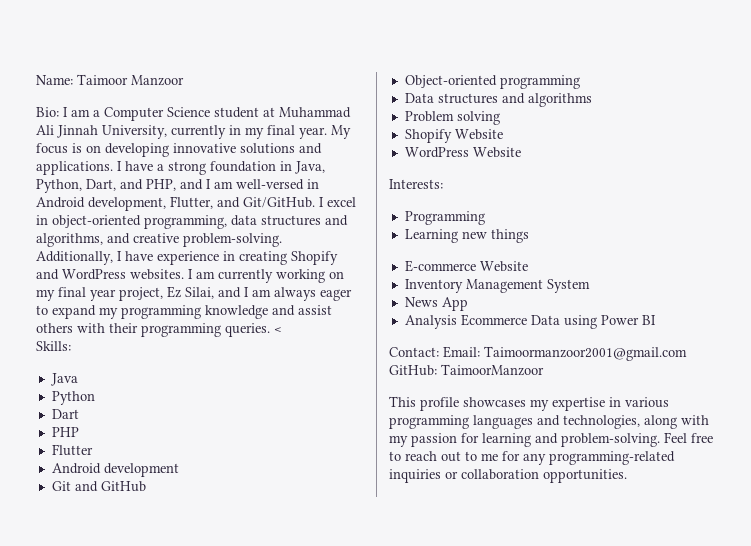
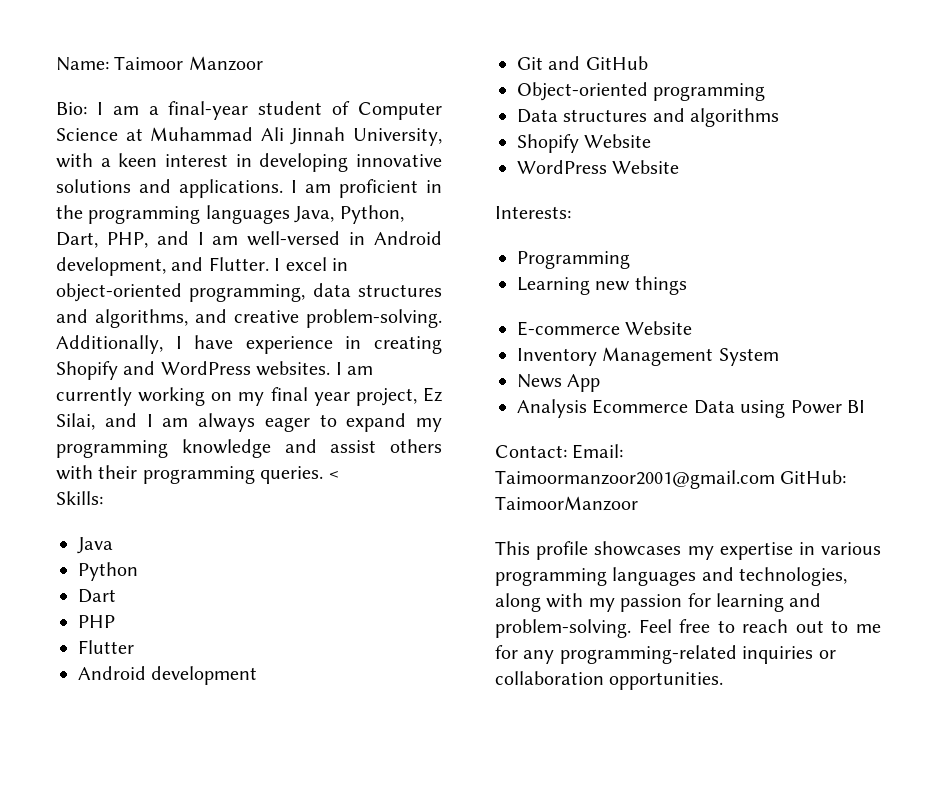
(100, 113) none -> [168,101,351,120] final-year student of
[214,107,259,118] student -> (118, 134) none
[171,125,351,139] [36,143,101,154] currently in my final year. My focus is on -> [56,153,252,168] with a keen interest in
[125,161,292,175] have a strong foundation in -> [305,179,442,198] [56,205,290,224] am proficient in the programming languages
[120,179,143,190] and -> (98, 240) none
[170,196,315,209] Flutter, and Git/GitHub. -> [171,257,269,271] and Flutter.
[404,111,500,125] // Problem solving -> (780, 117) none

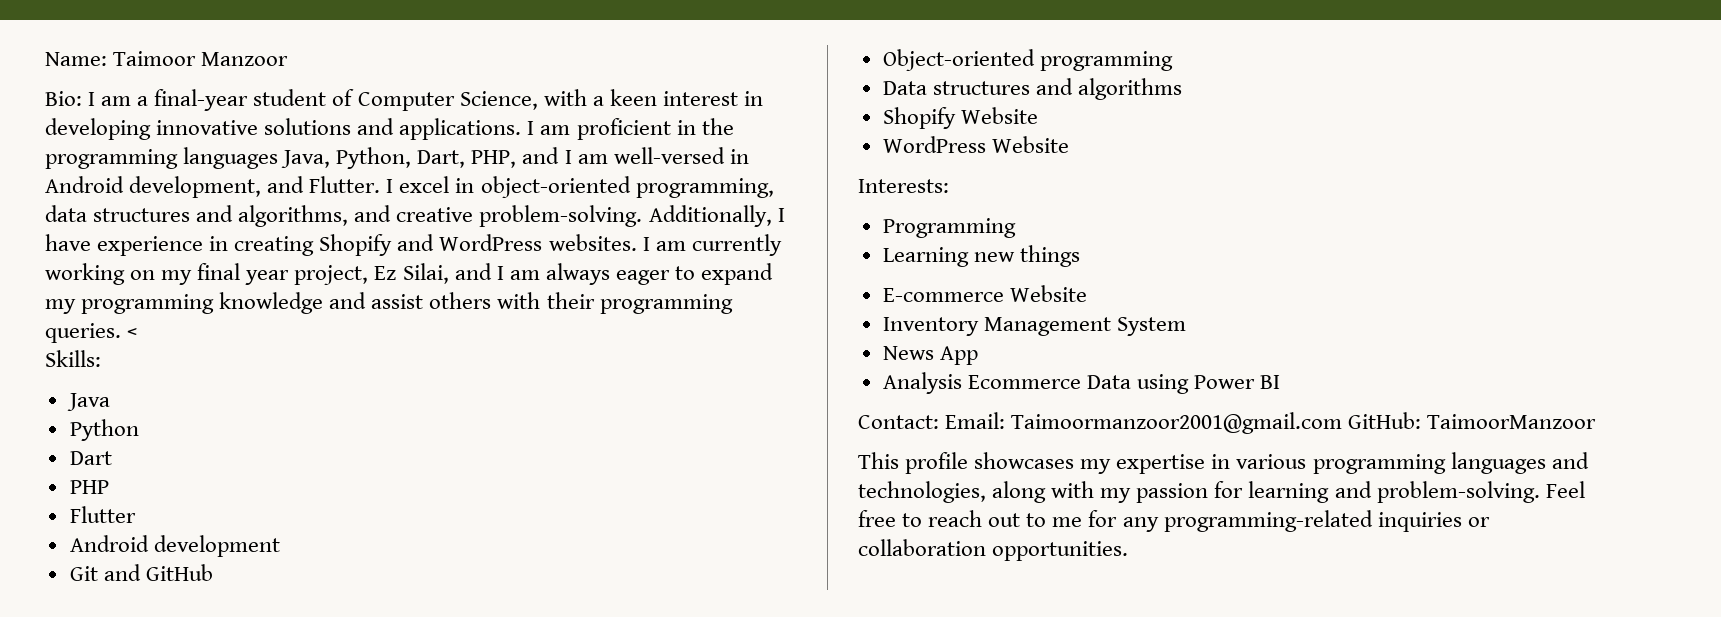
[56,127,442,146] Science at Muhammad Ali Jinnah University, -> [459,91,538,110] Science,

